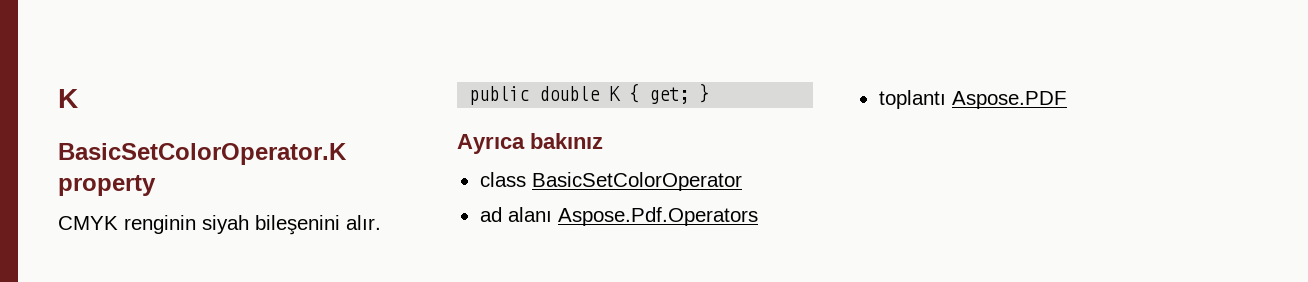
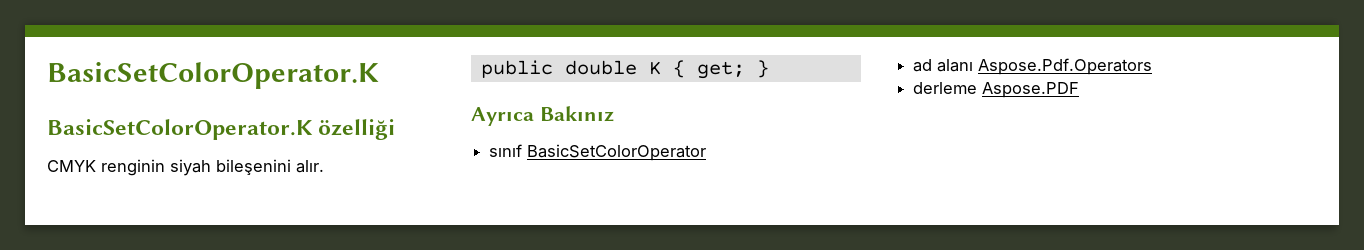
[58,89,78,108] [58,143,347,165] [58,175,156,196] K // BasicSetColorOperator.K property -> [47,62,379,89] [47,119,396,140] BasicSetColorOperator.K // BasicSetColorOperator.K özelliği
[530,133,603,149] [479,172,526,187] bakınız // class -> [539,106,614,122] [489,144,523,157] Bakınız // sınıf
[878,90,946,109] toplantı -> [913,82,978,94] derleme

